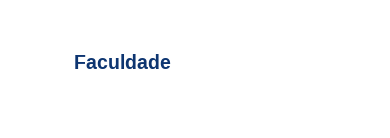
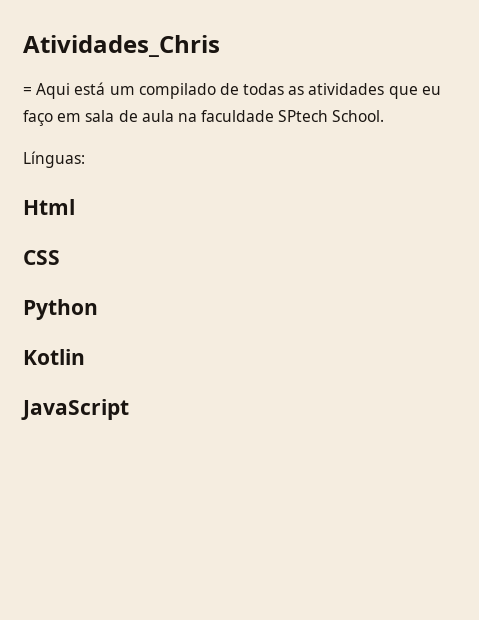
[74,54,171,69] Faculdade -> [23,35,220,57] [23,82,441,99] [23,110,385,126] [23,151,85,168] [23,199,75,215] [23,250,60,265] [23,299,98,320] [23,349,85,365] [21,399,129,420] Atividades_Chris // = Aqui está um compilado de todas as atividades que eu faço em sala de aula na faculdade SPtech School. // Línguas: // Html // CSS // Python // Kotlin // JavaScript

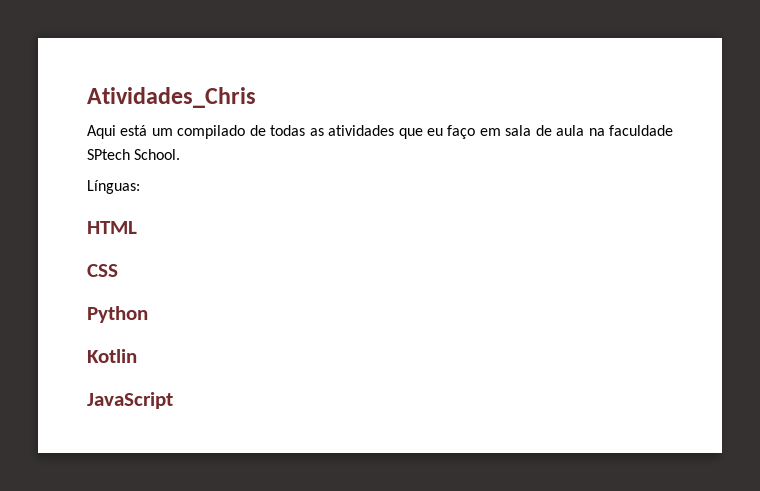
[23,87,32,95] = -> (256, 97) none
[23,199,75,215] Html -> [87,221,137,234] HTML

